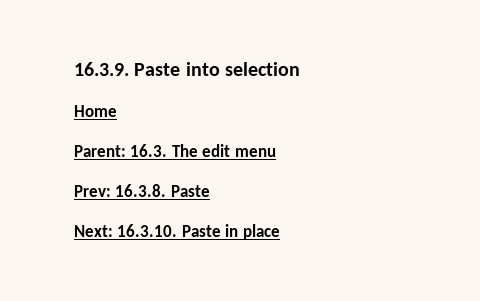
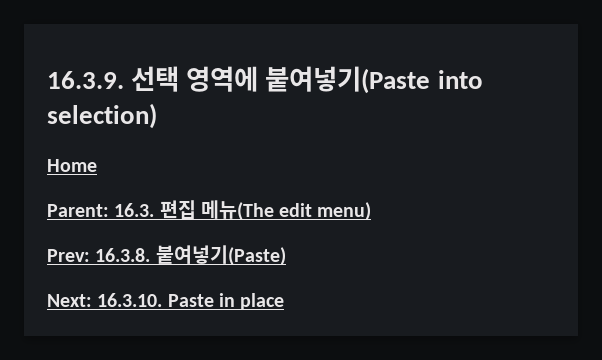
[134,62,300,76] Paste into selection -> [131,66,483,94] [47,103,157,129] 선택 영역에 붙여넣기(Paste into selection)
[171,144,276,157] The edit menu -> [159,200,372,221] 편집 메뉴(The edit menu)
[170,185,210,197] Paste -> [155,245,286,266] 붙여넣기(Paste)

